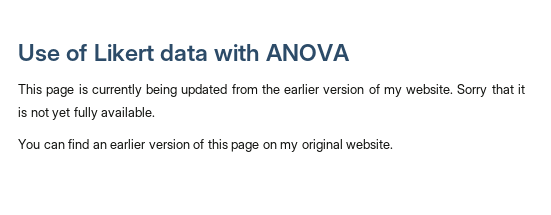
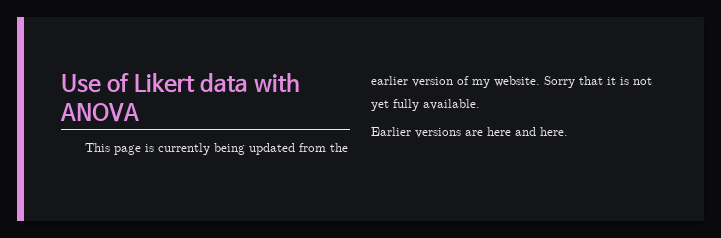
[18,139,394,152] You can find an earlier version of this page on my original website. -> [371,127,568,138] Earlier versions are here and here.

